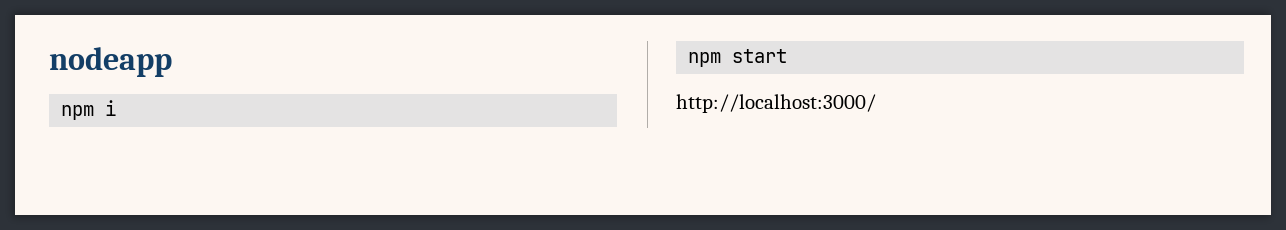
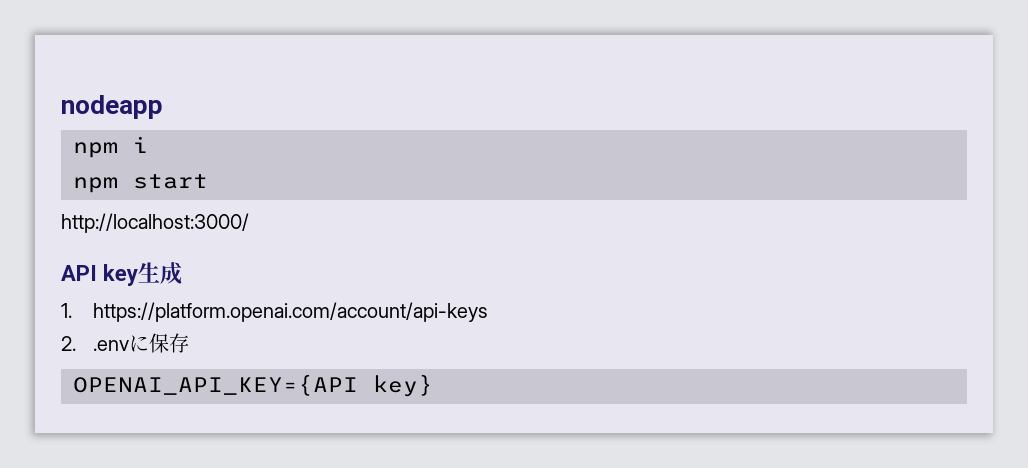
(876, 103) none -> [61,262,182,286] [61,302,488,322] [61,333,189,353] [73,374,433,397] // API key生成 // 1. https://platform.openai.com/account/api-keys // 2. .envに保存 // OPENAI_API_KEY={API key}

